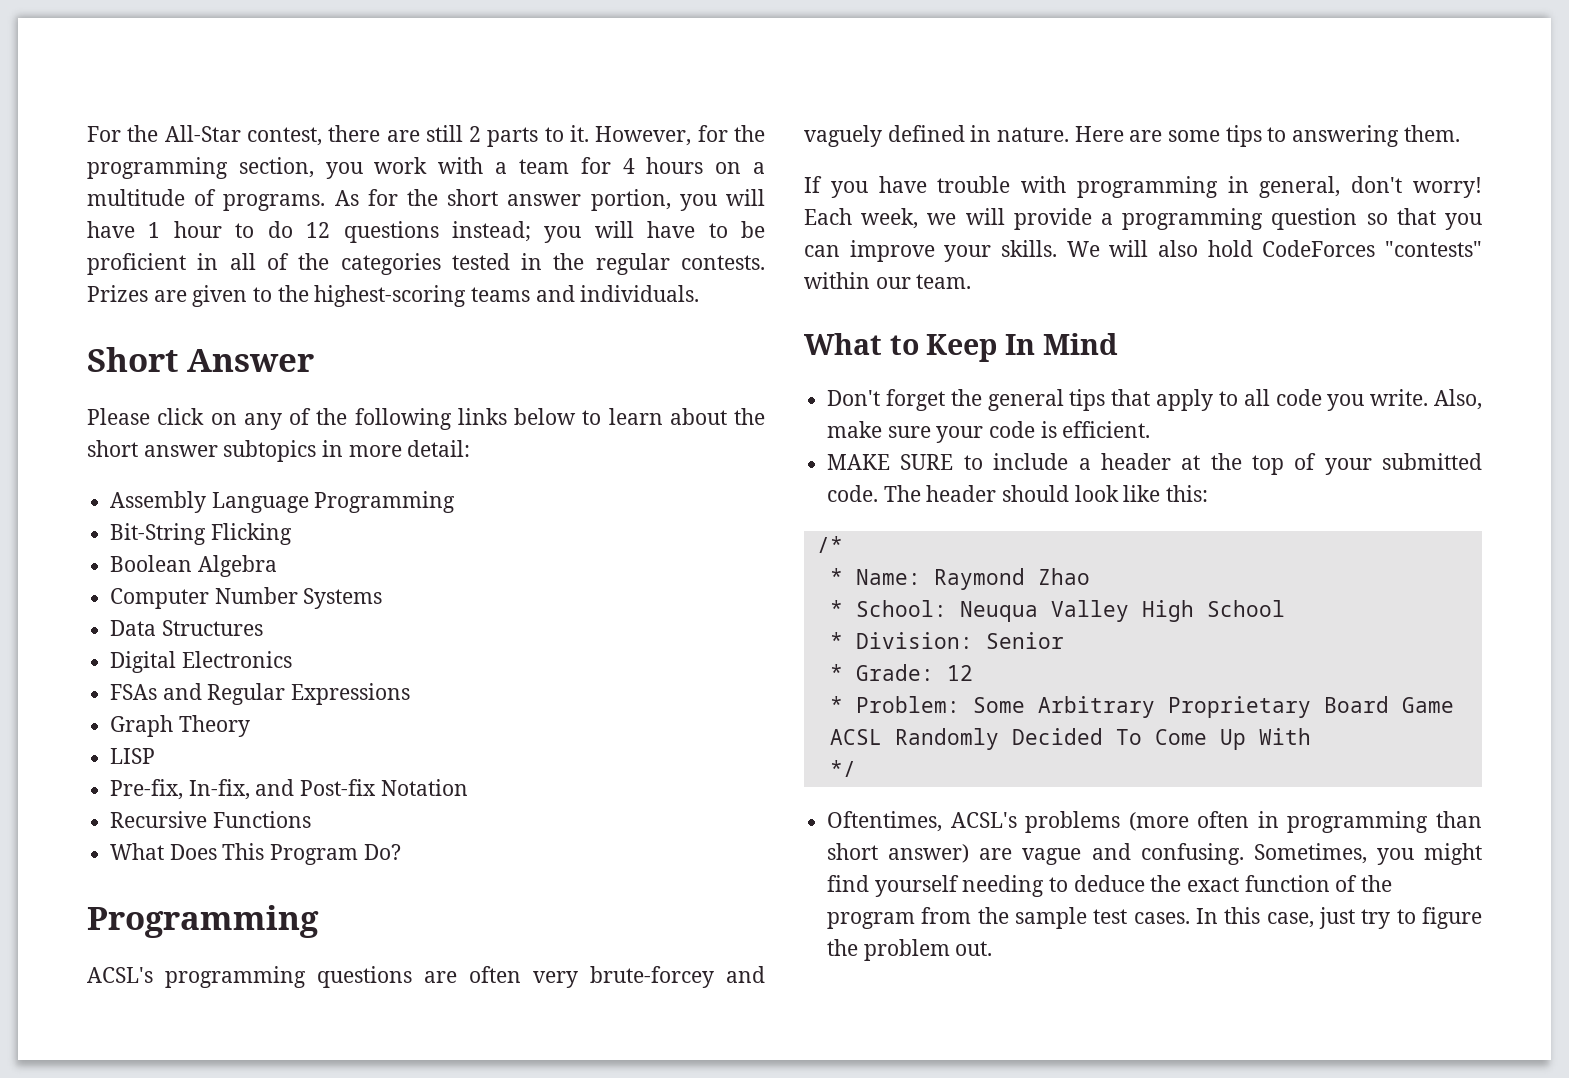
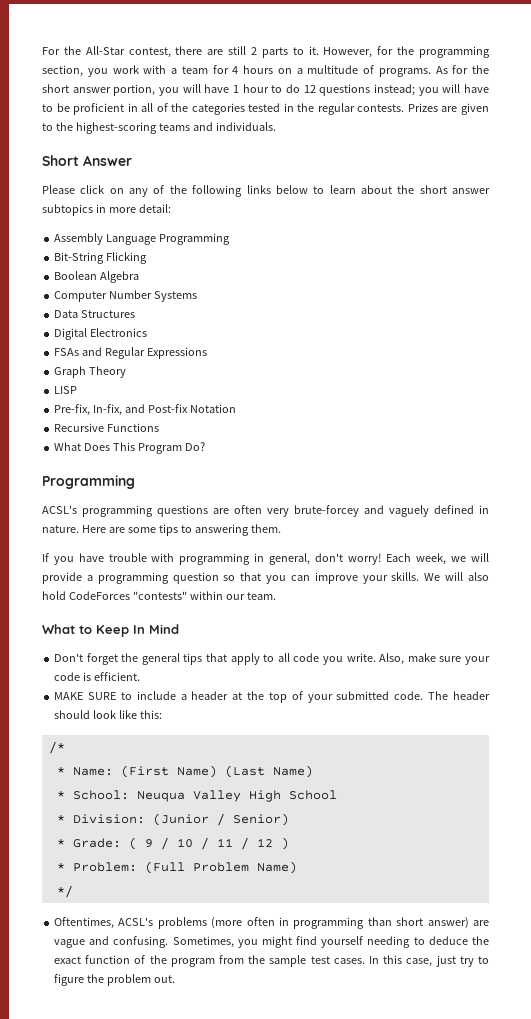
[933,568,1090,590] Raymond Zhao -> [120,765,313,778] (First Name) (Last Name)
[985,632,1064,649] Senior -> [152,813,289,826] (Junior / Senior)
[946,665,973,681] 12 -> [128,837,289,850] ( 9 / 10 / 11 / 12 )
[972,696,1454,718] [829,728,1311,750] Some Arbitrary Proprietary Board Game ACSL Randomly Decided To Come Up With -> [144,861,297,874] (Full Problem Name)

